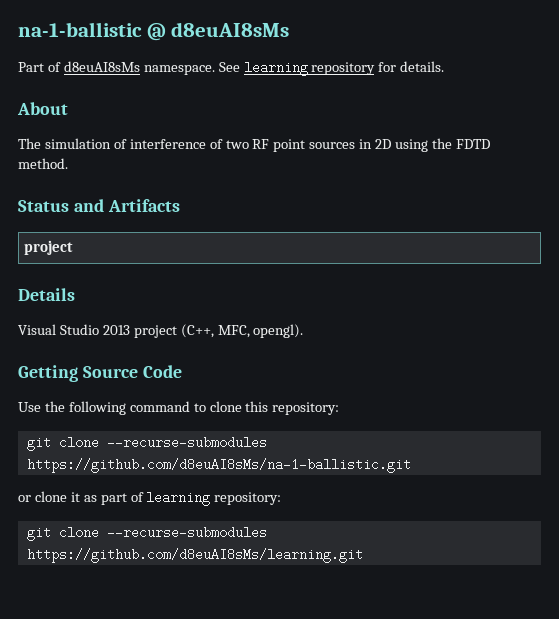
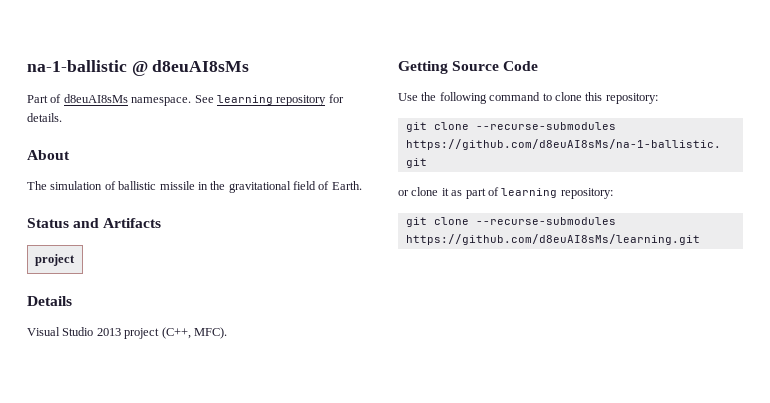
[129,138,490,152] [18,158,68,169] interference of two RF point sources in 2D using the FDTD method. -> [118,181,362,193] ballistic missile in the gravitational field of Earth.
[217,324,304,338] MFC, opengl). -> [193,327,227,339] MFC).

